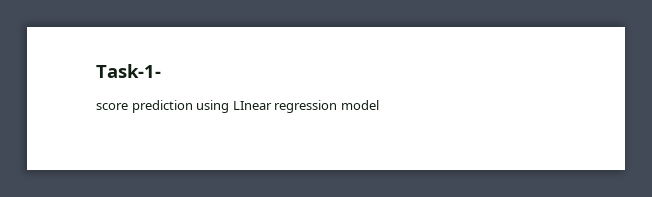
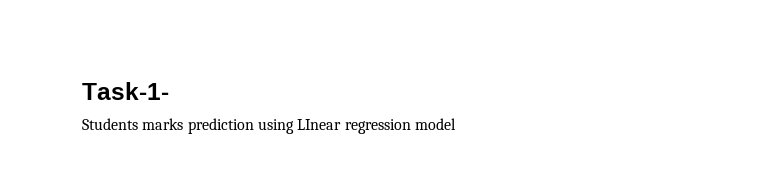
[96,103,128,110] score -> [82,118,184,130] Students marks

